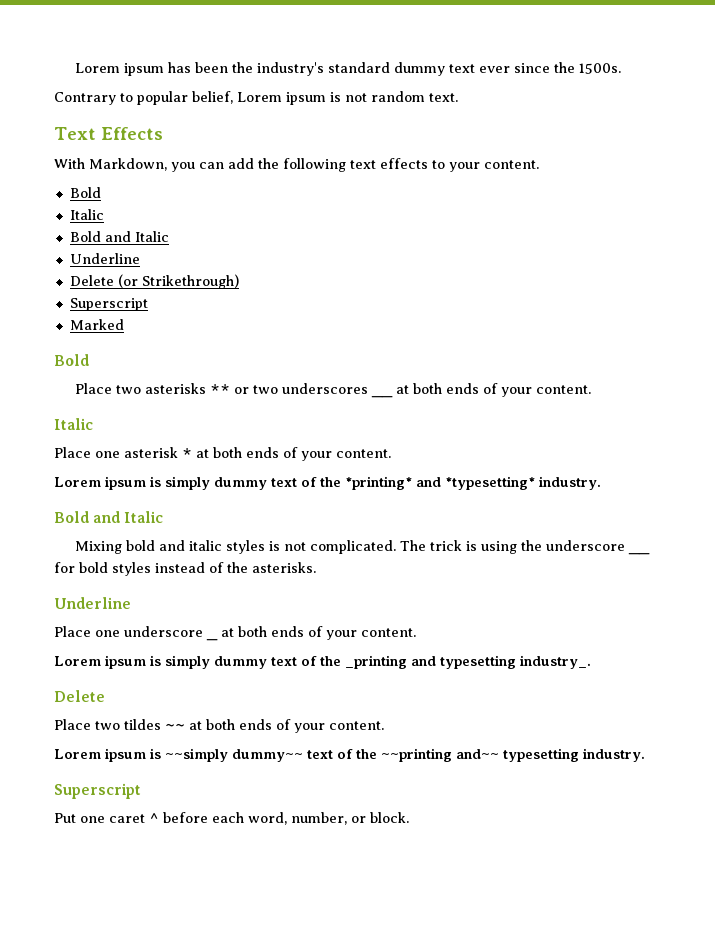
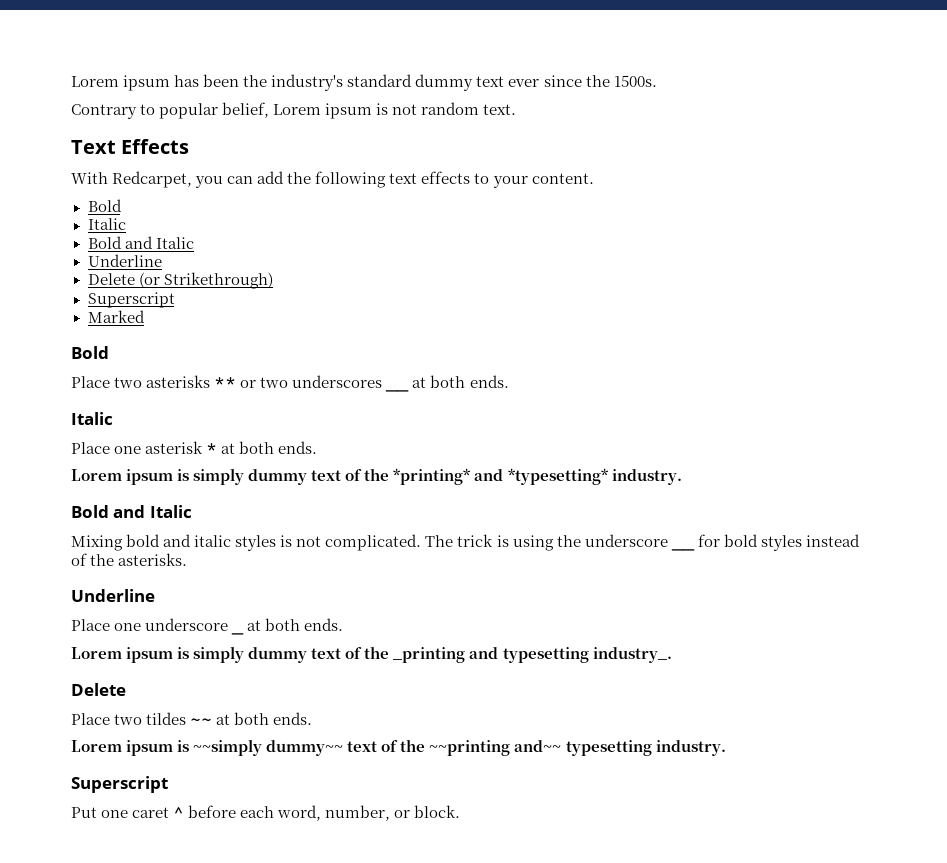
[89,158,167,171] Markdown, -> [112,171,193,188] Redcarpet,
[445,383,591,397] ends of your content. -> [469,375,509,388] ends.
[246,447,391,461] ends of your content. -> [278,441,318,454] ends.
[271,626,416,640] ends of your content. -> [304,618,344,631] ends.
[239,719,384,733] ends of your content. -> [273,712,313,725] ends.

